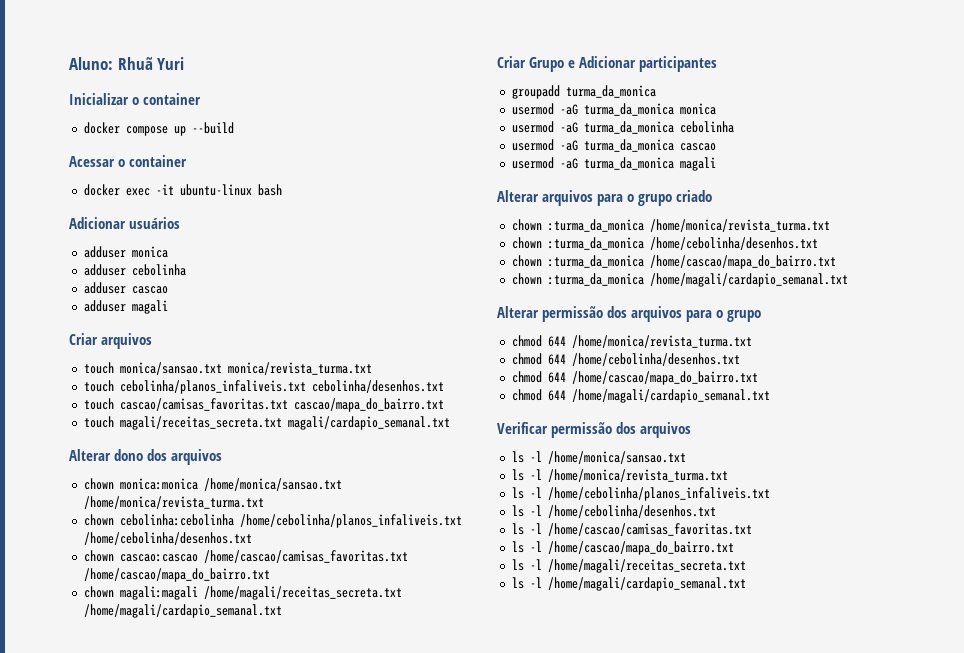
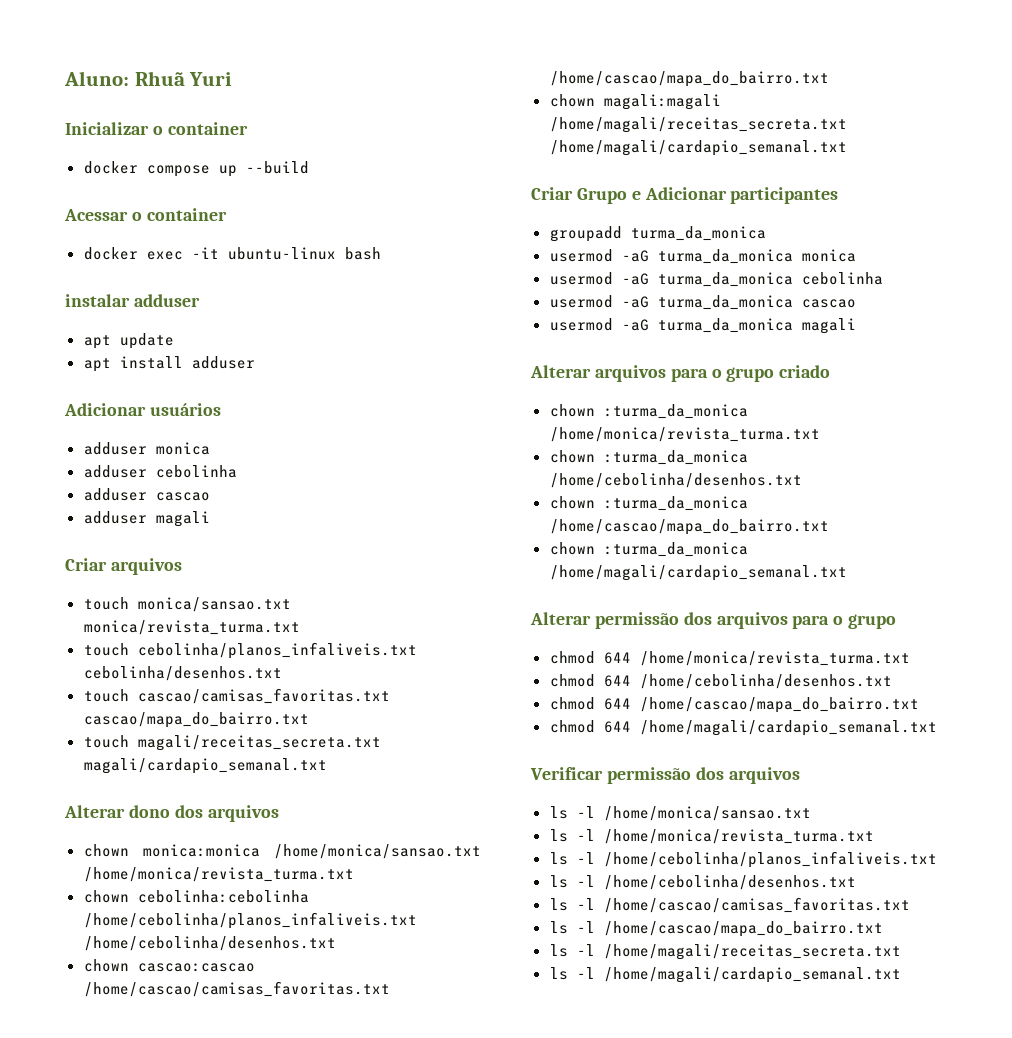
(282, 190) none -> [65,294,200,307] [83,333,174,349] [83,356,255,372] // instalar adduser // apt update // apt install adduser

